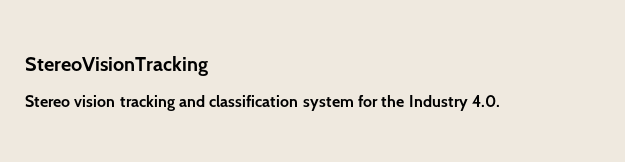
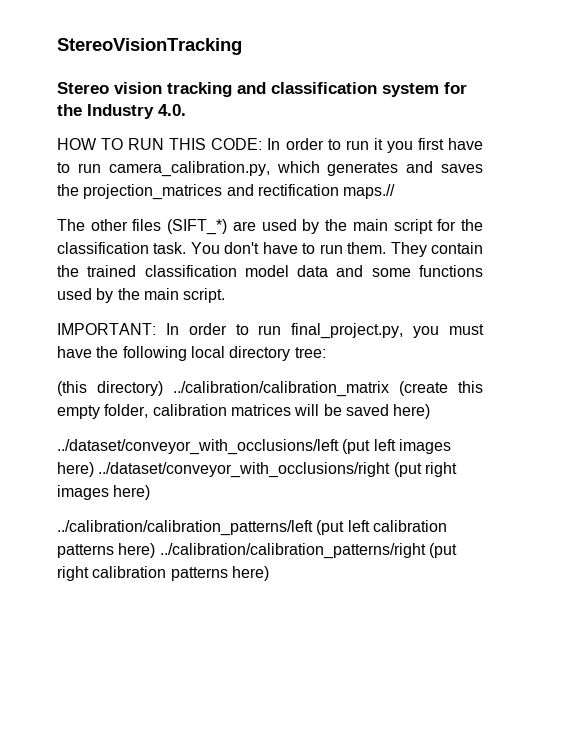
(500, 101) none -> [57,138,483,153] [57,161,483,177] [57,184,396,200] [57,219,484,235] [57,242,484,257] [57,265,483,277] [57,288,226,303] [57,323,484,339] [57,346,326,361] [57,381,483,397] [57,404,431,419] [57,439,451,455] [57,462,457,478] [57,485,151,500] [57,520,447,536] [57,543,457,559] [57,566,269,581] // HOW TO RUN THIS CODE: In order to run it you first have to run camera_calibration.py, which generates and saves the projection_matrices and rectification maps.// // The other files (SIFT_*) are used by the main script for the classification task. You don't have to run them. They contain the trained classification model data and some functions used by the main script. // IMPORTANT: In order to run final_project.py, you must have the following local directory tree: // (this directory) ../calibration/calibration_matrix (create this empty folder, calibration matrices will be saved here) // ../dataset/conveyor_with_occlusions/left (put left images here) ../dataset/conveyor_with_occlusions/right (put right images here) // ../calibration/calibration_patterns/left (put left calibration patterns here) ../calibration/calibration_patterns/right (put right calibration patterns here)

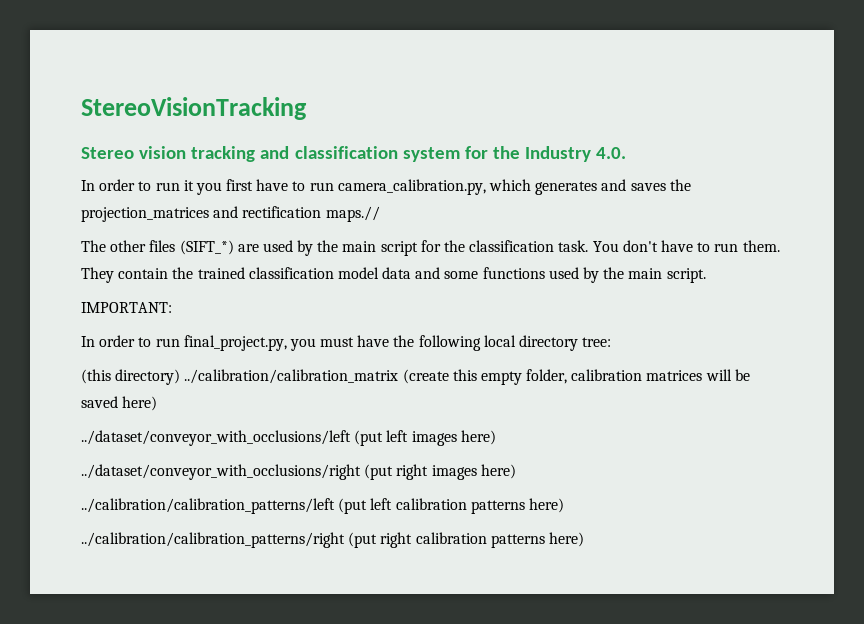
[57,138,263,150] HOW TO RUN THIS CODE: -> (627, 153) none
(156, 329) none -> (172, 307) //
(94, 469) none -> (496, 437) //
(156, 550) none -> (564, 505) //

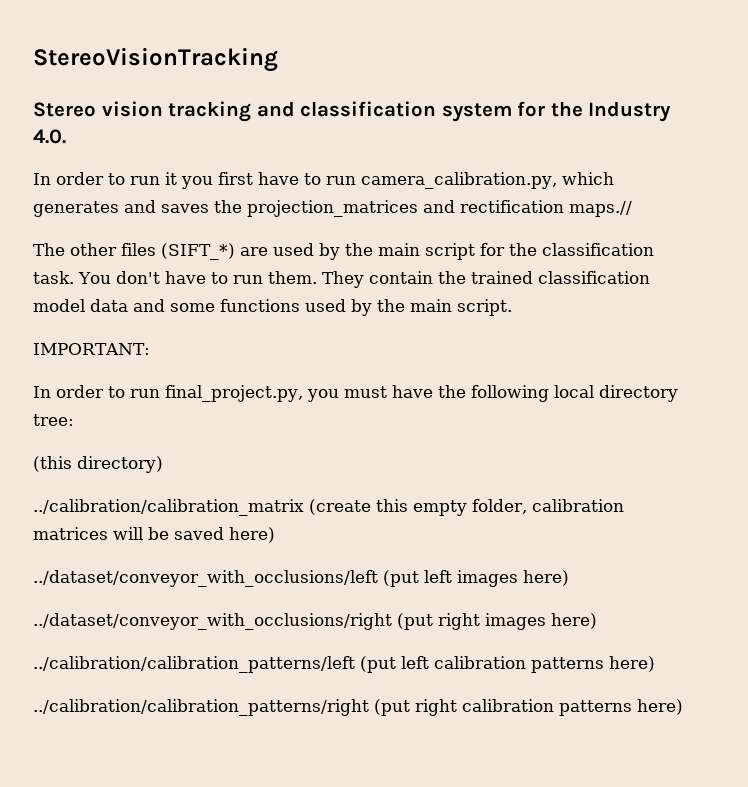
(181, 377) none -> (163, 464) //

